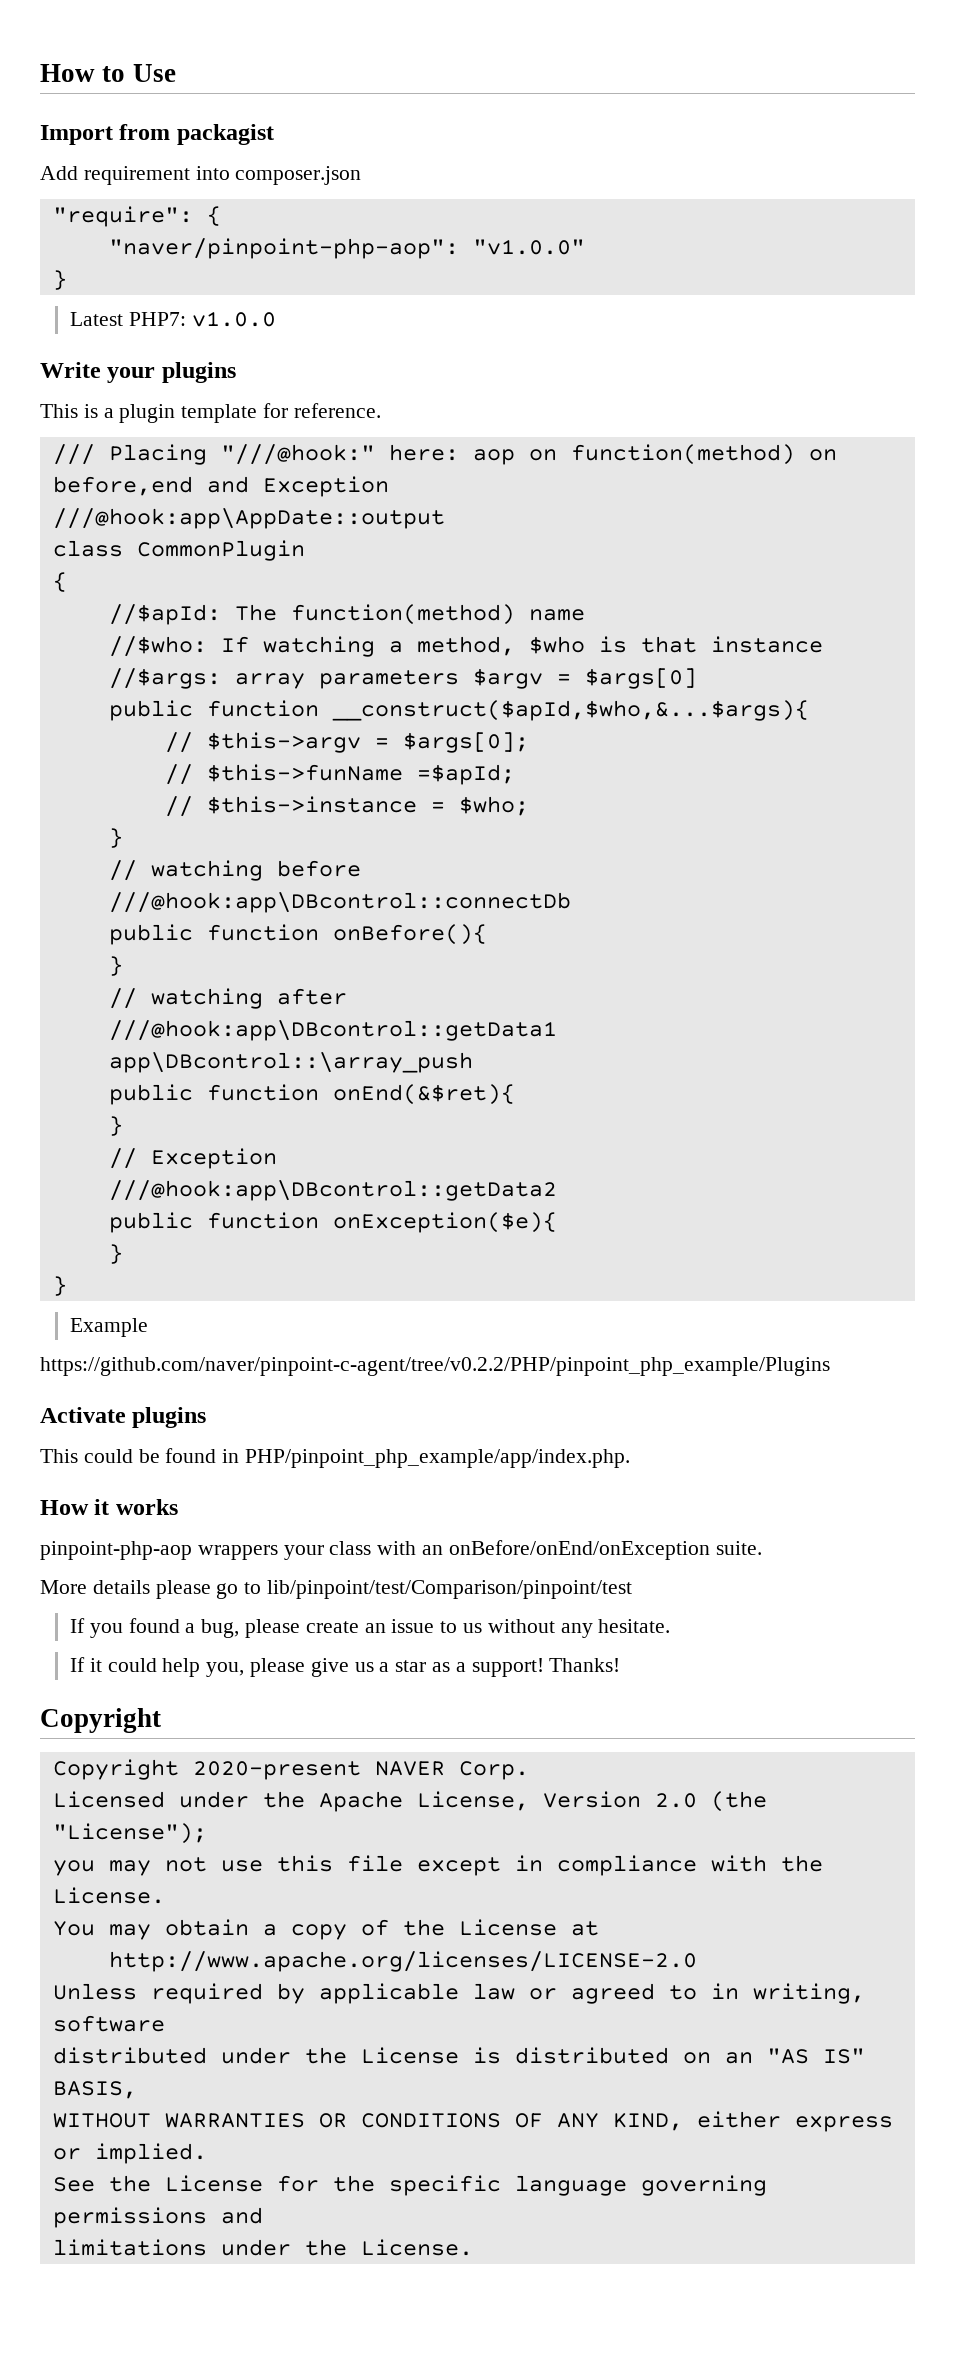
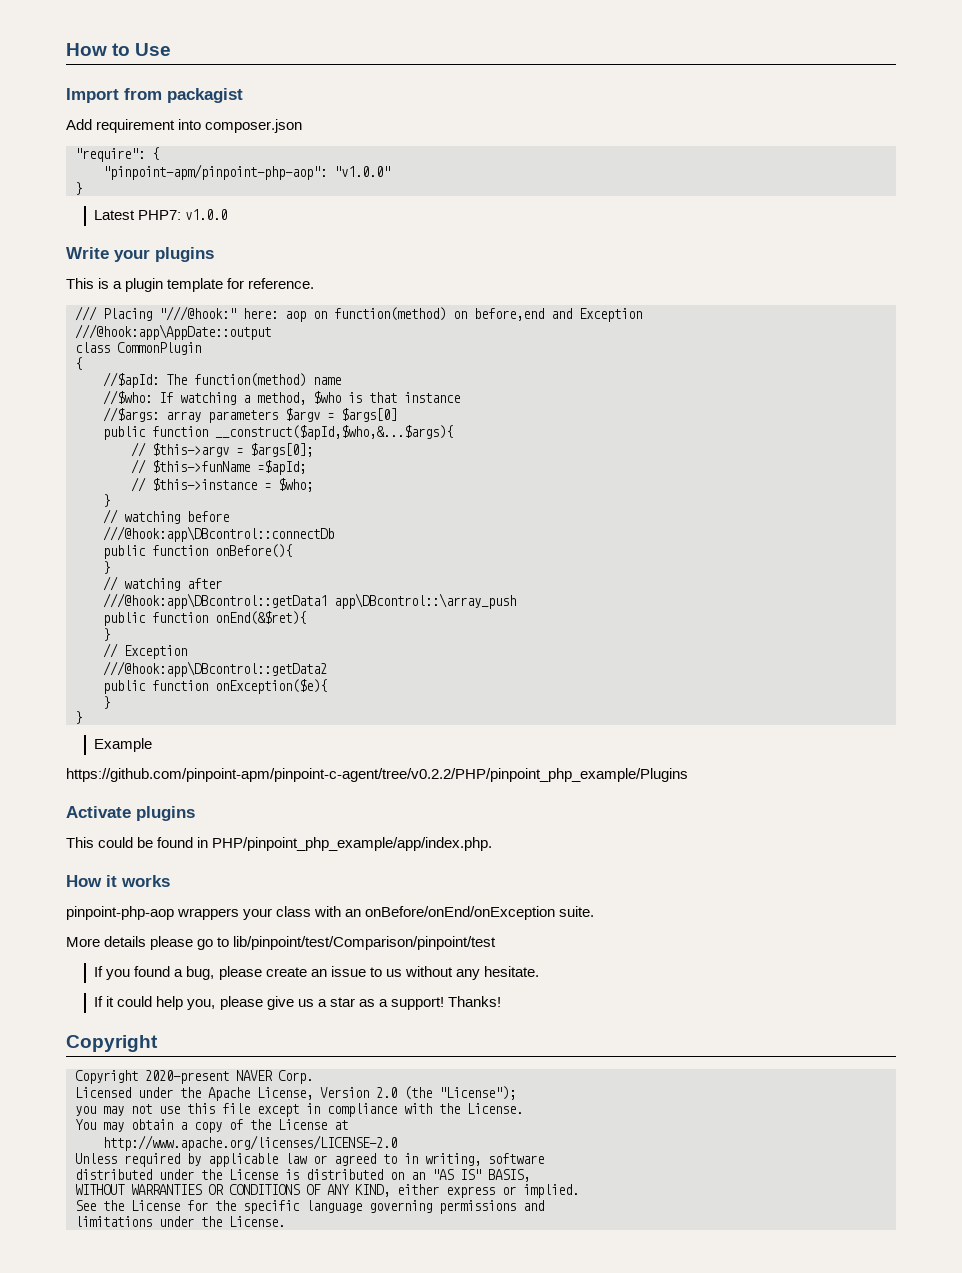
[108,238,459,259] "naver/pinpoint-php-aop": -> [103,164,327,180] "pinpoint-apm/pinpoint-php-aop":
[40,1357,830,1376] https://github.com/naver/pinpoint-c-agent/tree/v0.2.2/PHP/pinpoint_php_example/Plugins -> [66,768,688,782] https://github.com/pinpoint-apm/pinpoint-c-agent/tree/v0.2.2/PHP/pinpoint_php_example/Plugins

